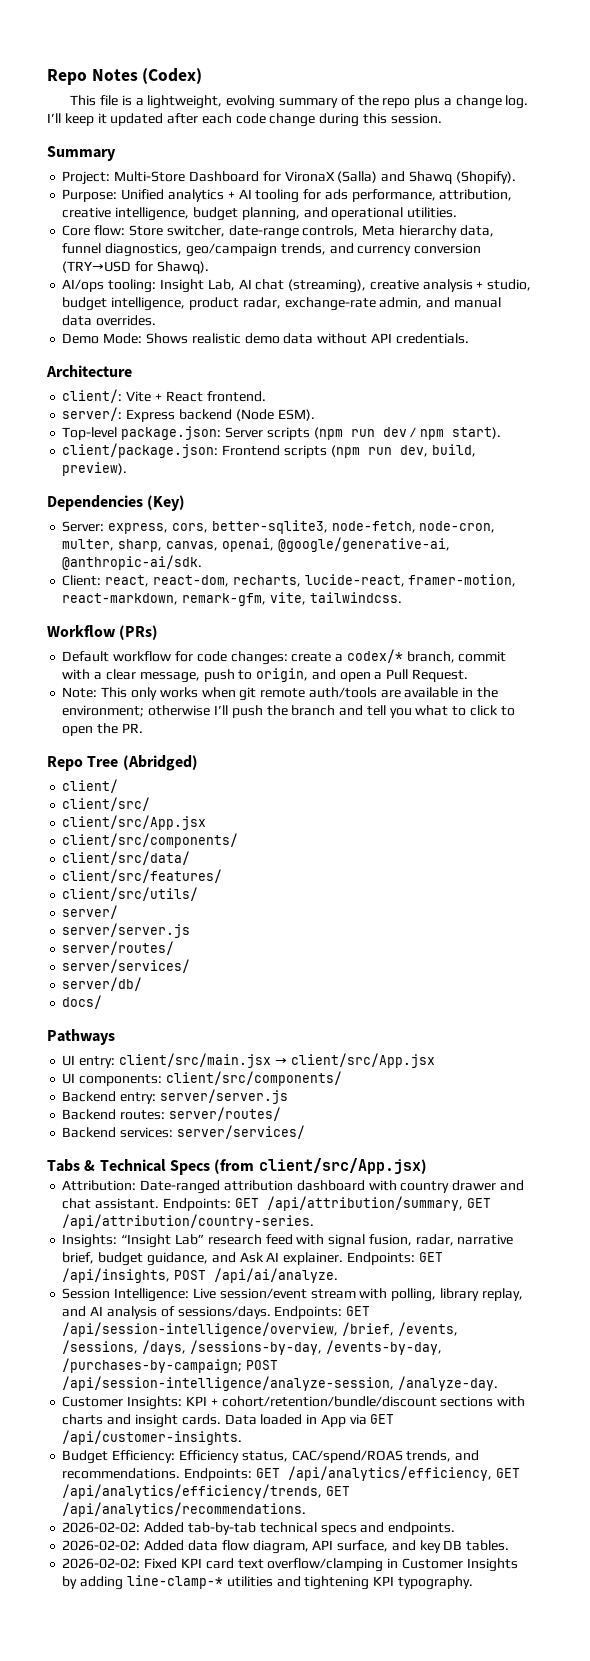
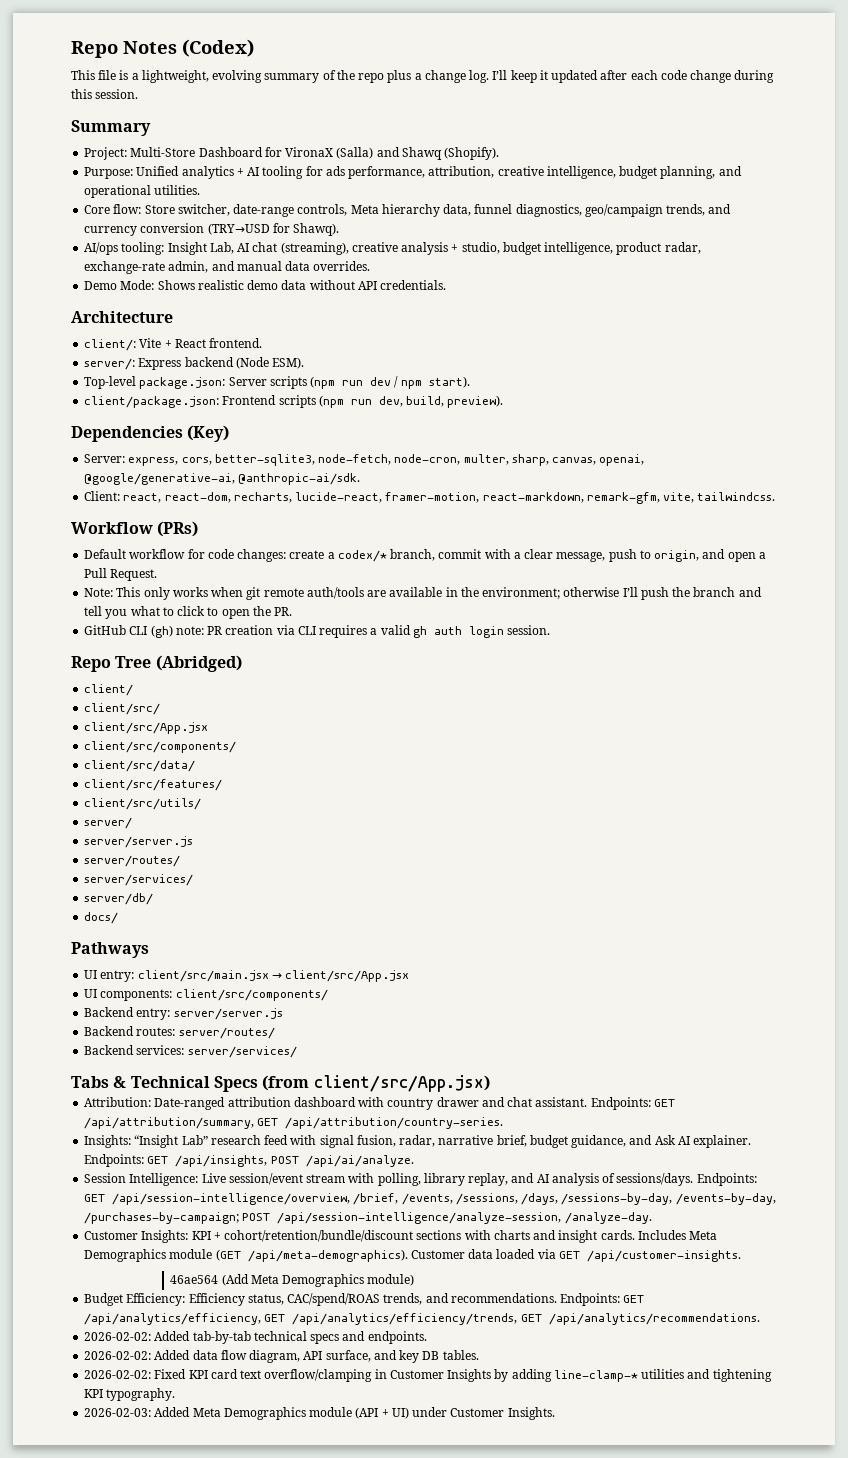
(143, 728) none -> [84,625,551,638] // GitHub CLI (gh) note: PR creation via CLI requires a valid gh auth login session.
[224,1414,395,1427] [62,1430,243,1445] Data loaded in App via GET /api/customer-insights. -> [637,1230,718,1240] [84,1249,741,1262] [170,1274,415,1287] Includes Meta Demographics module (GET /api/meta-demographics). Customer data loaded via GET /api/customer-insights. // 46ae564 (Add Meta Demographics module)
(473, 1583) none -> [84,1407,555,1420] // 2026-02-03: Added Meta Demographics module (API + UI) under Customer Insights.

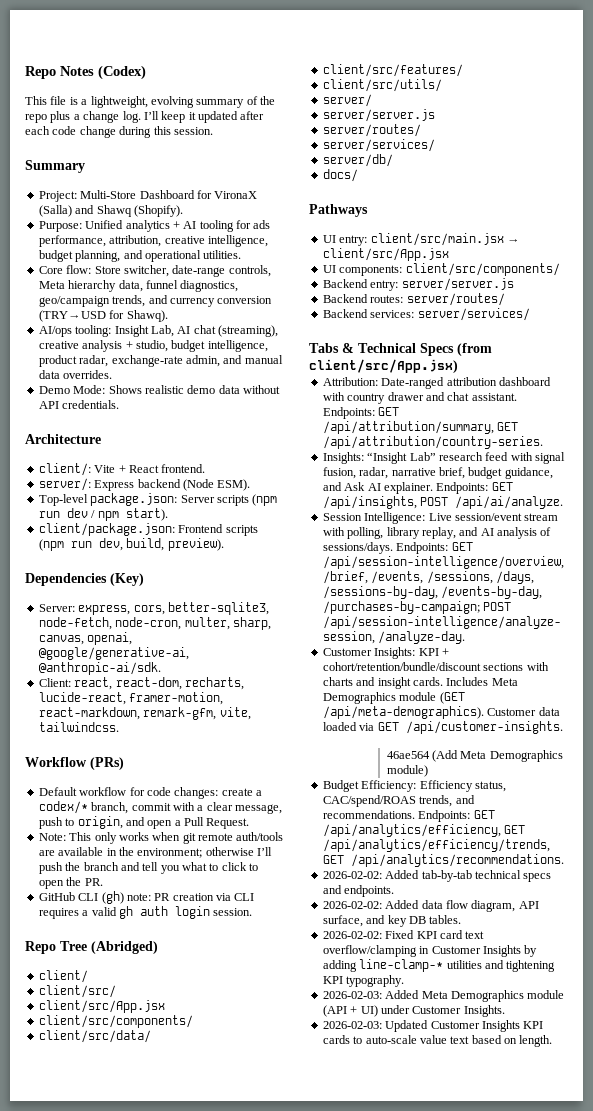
(555, 1413) none -> [322,1020,544,1032] [322,1035,553,1047] // 2026-02-03: Updated Customer Insights KPI cards to auto-scale value text based on length.

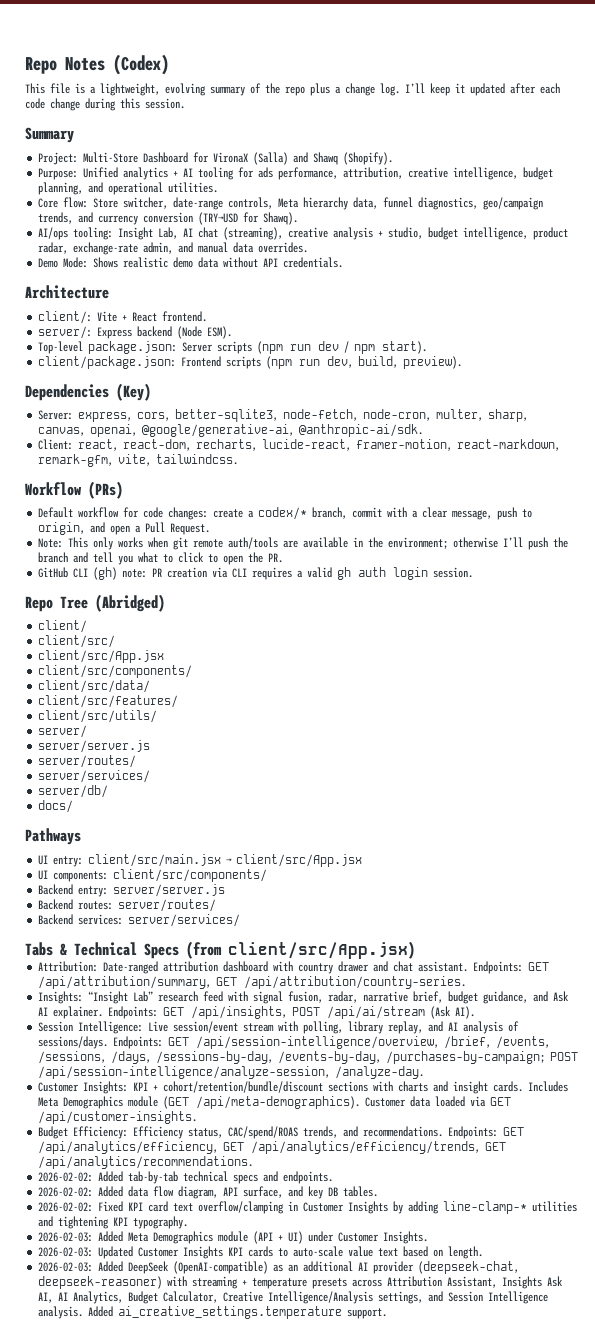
[455,496,564,509] /api/ai/analyze. -> [327,1006,476,1019] /api/ai/stream (Ask AI).
[386,750,563,762] [386,765,428,777] // 46ae564 (Add Meta Demographics module) -> (198, 1117) none
(553, 1041) none -> [38,1261,520,1274] [38,1276,564,1289] [38,1291,549,1304] [38,1306,388,1319] // 2026-02-03: Added DeepSeek (OpenAI-compatible) as an additional AI provider (deepseek-chat, deepseek-reasoner) with streaming + temperature presets across Attribution Assistant, Insights Ask AI, AI Analytics, Budget Calculator, Creative Intelligence/Analysis settings, and Session Intelligence analysis. Added ai_creative_settings.temperature support.

